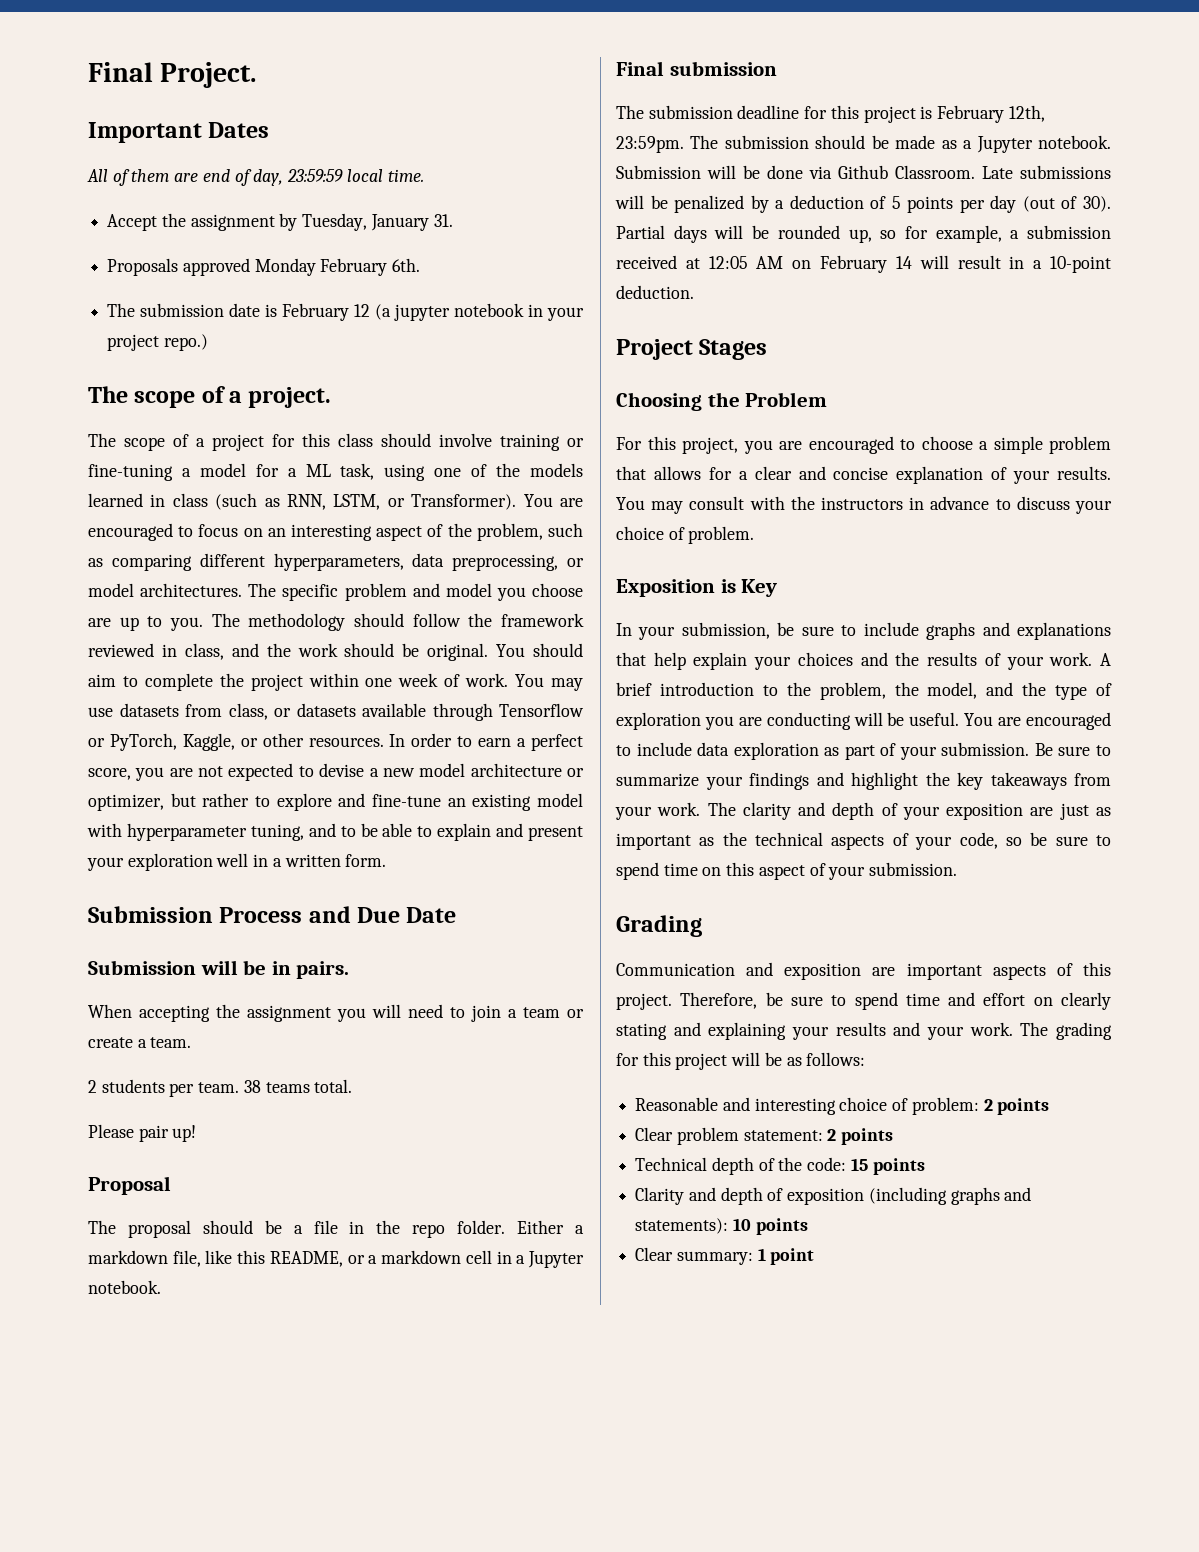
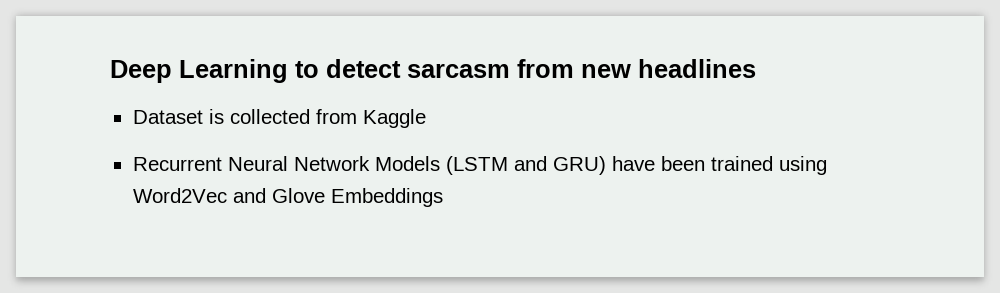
[88,62,257,88] [88,122,270,143] [87,169,424,186] [107,213,453,231] [107,258,421,276] [107,303,585,321] [107,334,208,351] [88,386,332,408] [88,433,584,451] [88,463,583,481] [88,493,583,510] [88,523,583,541] [88,553,584,571] [88,583,583,601] [88,613,585,631] [88,643,583,661] [88,673,584,691] [88,703,584,721] [88,733,584,751] [88,763,584,781] [88,793,583,811] [87,823,583,841] [87,853,387,871] [88,906,457,923] [88,960,350,979] [88,1004,584,1022] [88,1037,192,1048] [88,1079,353,1097] [88,1124,197,1142] [88,1176,171,1195] [88,1220,584,1238] [88,1250,585,1268] [88,1280,161,1294] [616,61,777,76] [616,105,1045,123] [616,135,1111,153] [616,165,1111,179] [615,195,1111,213] [616,225,1111,243] [616,255,1111,273] [616,285,694,299] [616,339,768,360] [616,392,828,411] [616,436,1111,454] [616,466,1111,484] [616,496,1112,514] [616,526,755,544] [616,579,778,597] [616,622,1111,640] [616,652,1111,670] [616,682,1112,700] [616,712,1111,730] [616,742,1111,760] [616,772,1111,790] [615,802,1111,820] [616,832,1111,850] [616,862,958,880] [616,915,702,937] [616,962,1111,980] [616,992,1111,1010] [616,1022,1112,1040] [616,1052,866,1070] [635,1097,1050,1115] [635,1127,894,1145] [635,1157,925,1175] [635,1187,1032,1205] [635,1218,808,1235] [635,1247,815,1265] Final Project. // Important Dates // All of them are end of day, 23:59:59 local time. // Accept the assignment by Tuesday, January 31. // Proposals approved Monday February 6th. // The submission date is February 12 (a jupyter notebook in your project repo.) // The scope of a project. // The scope of a project for this class should involve training or fine-tuning a model for a ML task, using one of the models learned in class (such as RNN, LSTM, or Transformer). You are encouraged to focus on an interesting aspect of the problem, such as comparing different hyperparameters, data preprocessing, or model architectures. The specific problem and model you choose are up to you. The methodology should follow the framework reviewed in class, and the work should be original. You should aim to complete the project within one week of work. You may use datasets from class, or datasets available through Tensorflow or PyTorch, Kaggle, or other resources. In order to earn a perfect score, you are not expected to devise a new model architecture or optimizer, but rather to explore and fine-tune an existing model with hyperparameter tuning, and to be able to explain and present your exploration well in a written form. // Submission Process and Due Date // Submission will be in pairs. // When accepting the assignment you will need to join a team or create a team. // 2 students per team. 38 teams total. // Please pair up! // Proposal // The proposal should be a file in the repo folder. Either a markdown file, like this README, or a markdown cell in a Jupyter notebook. // Final submission // The submission deadline for this project is February 12th, 23:59pm. The submission should be made as a Jupyter notebook. Submission will be done via Github Classroom. Late submissions will be penalized by a deduction of 5 points per day (out of 30). Partial days will be rounded up, so for example, a submission received at 12:05 AM on February 14 will result in a 10-point deduction. // Project Stages // Choosing the Problem // For this project, you are encouraged to choose a simple problem that allows for a clear and concise explanation of your results. You may consult with the instructors in advance to discuss your choice of problem. // Exposition is Key // In your submission, be sure to include graphs and explanations that help explain your choices and the results of your work. A brief introduction to the problem, the model, and the type of exploration you are conducting will be useful. You are encouraged to include data exploration as part of your submission. Be sure to summarize your findings and highlight the key takeaways from your work. The clarity and depth of your exposition are just as important as the technical aspects of your code, so be sure to spend time on this aspect of your submission. // Grading // Communication and exposition are important aspects of this project. Therefore, be sure to spend time and effort on clearly stating and explaining your results and your work. The grading for this project will be as follows: // Reasonable and interesting choice of problem: 2 points // Clear problem statement: 2 points // Technical depth of the code: 15 points // Clarity and depth of exposition (including graphs and statements): 10 points // Clear summary: 1 point -> [110,59,756,83] [132,109,426,128] [132,156,827,175] [132,188,443,207] Deep Learning to detect sarcasm from new headlines // Dataset is collected from Kaggle // Recurrent Neural Network Models (LSTM and GRU) have been trained using Word2Vec and Glove Embeddings

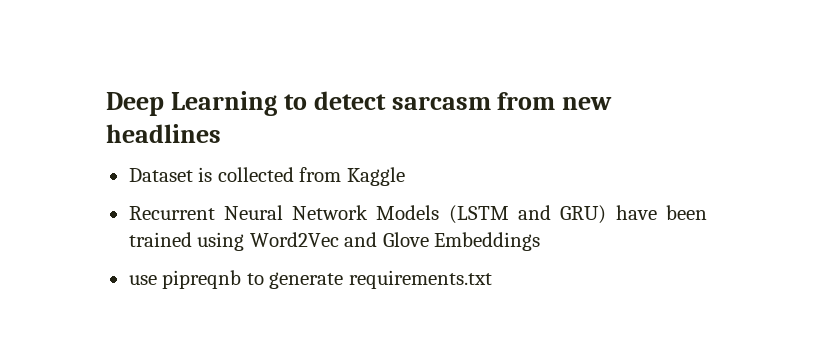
(443, 197) none -> [128,270,492,289] // use pipreqnb to generate requirements.txt

